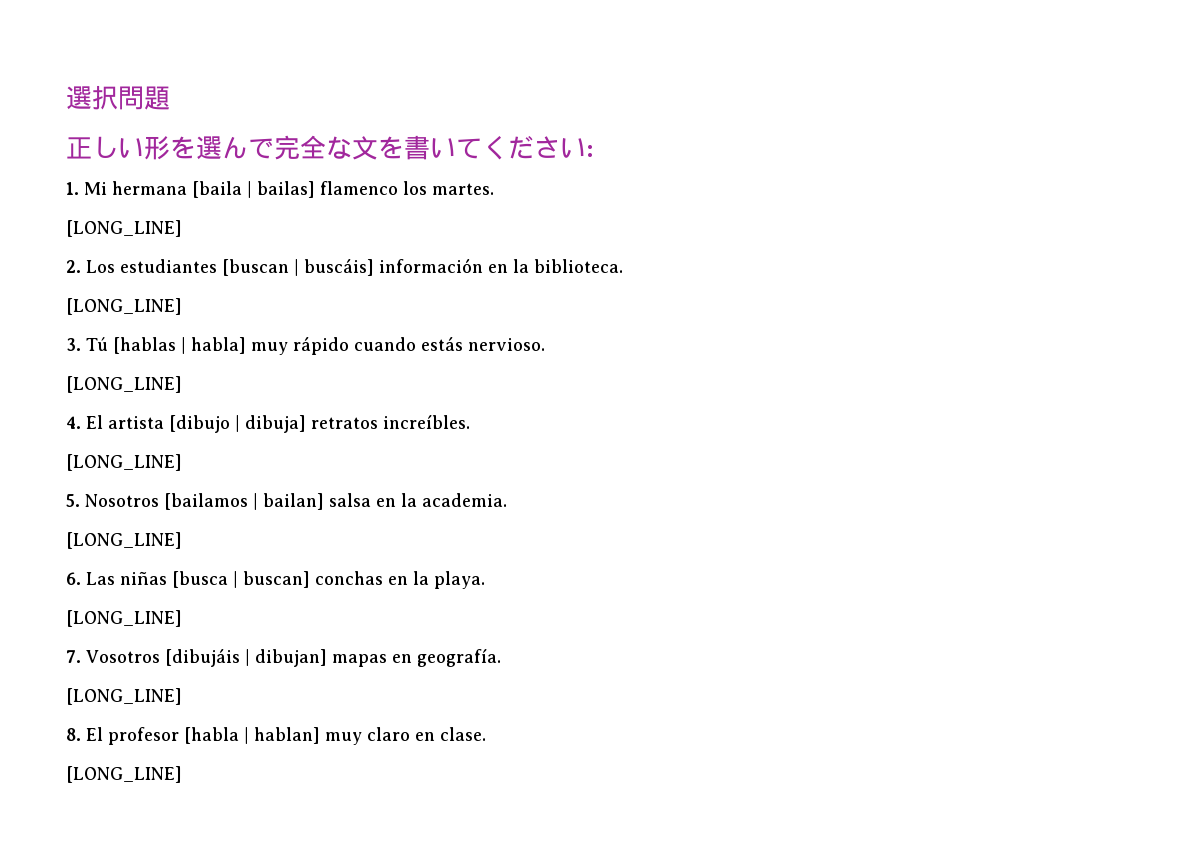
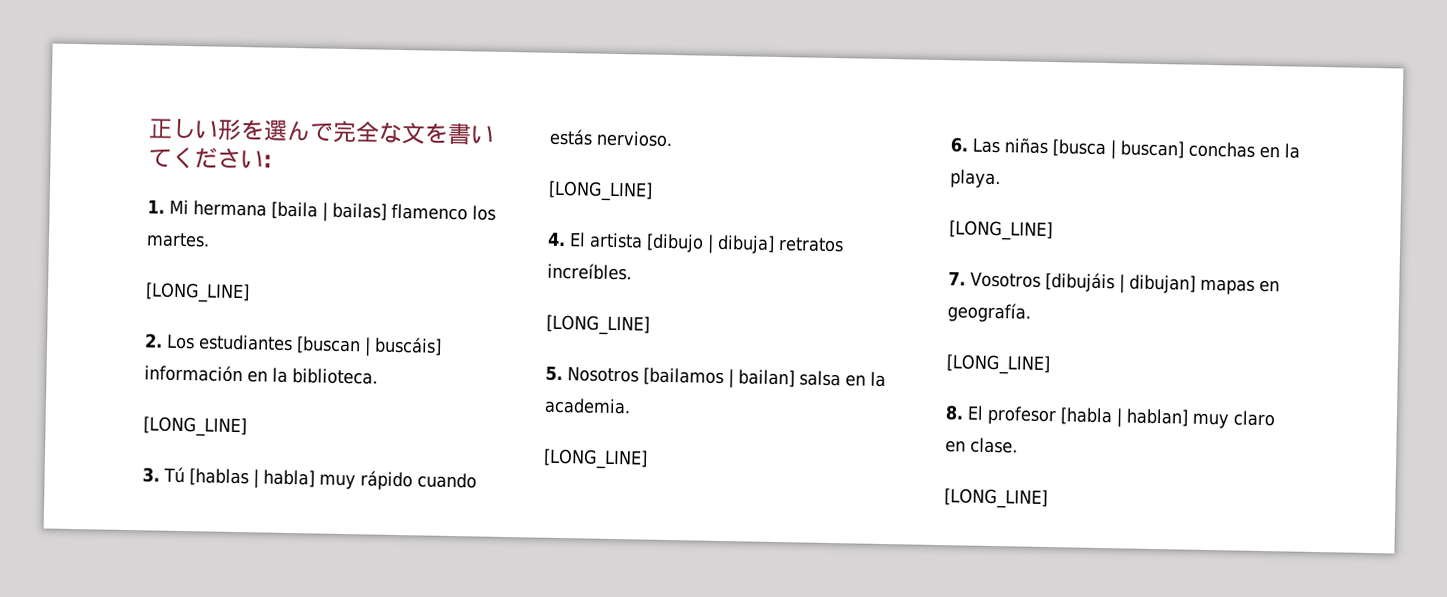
[66,85,170,110] 選択問題 // -> (148, 128) none

